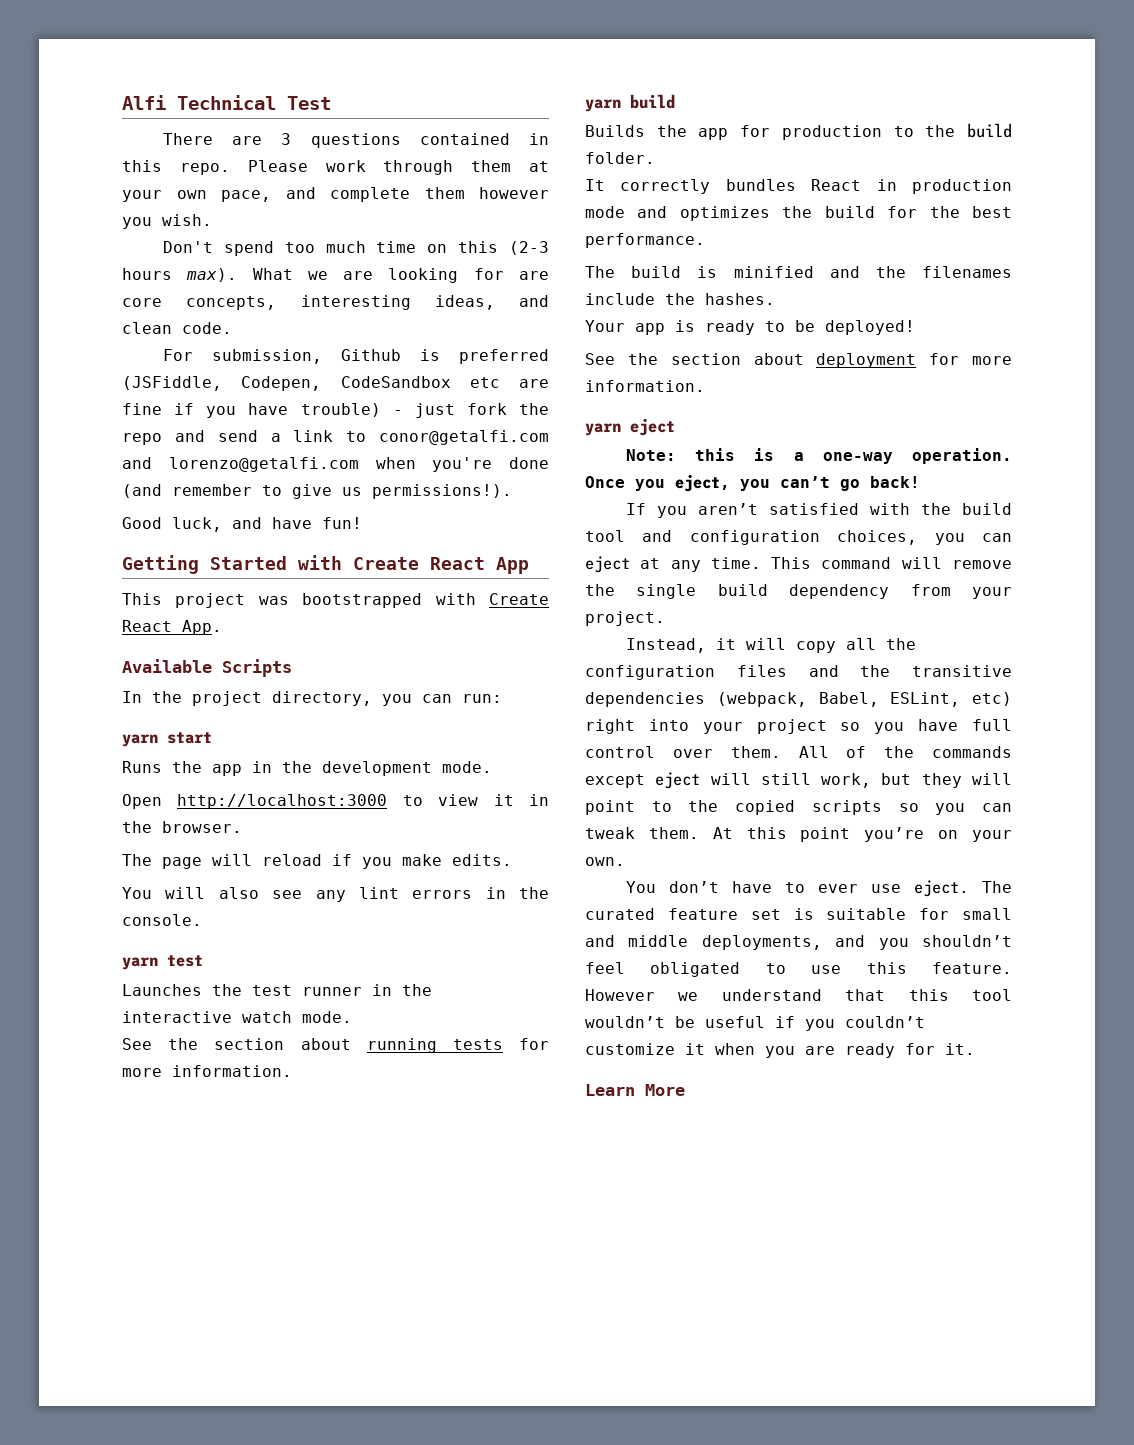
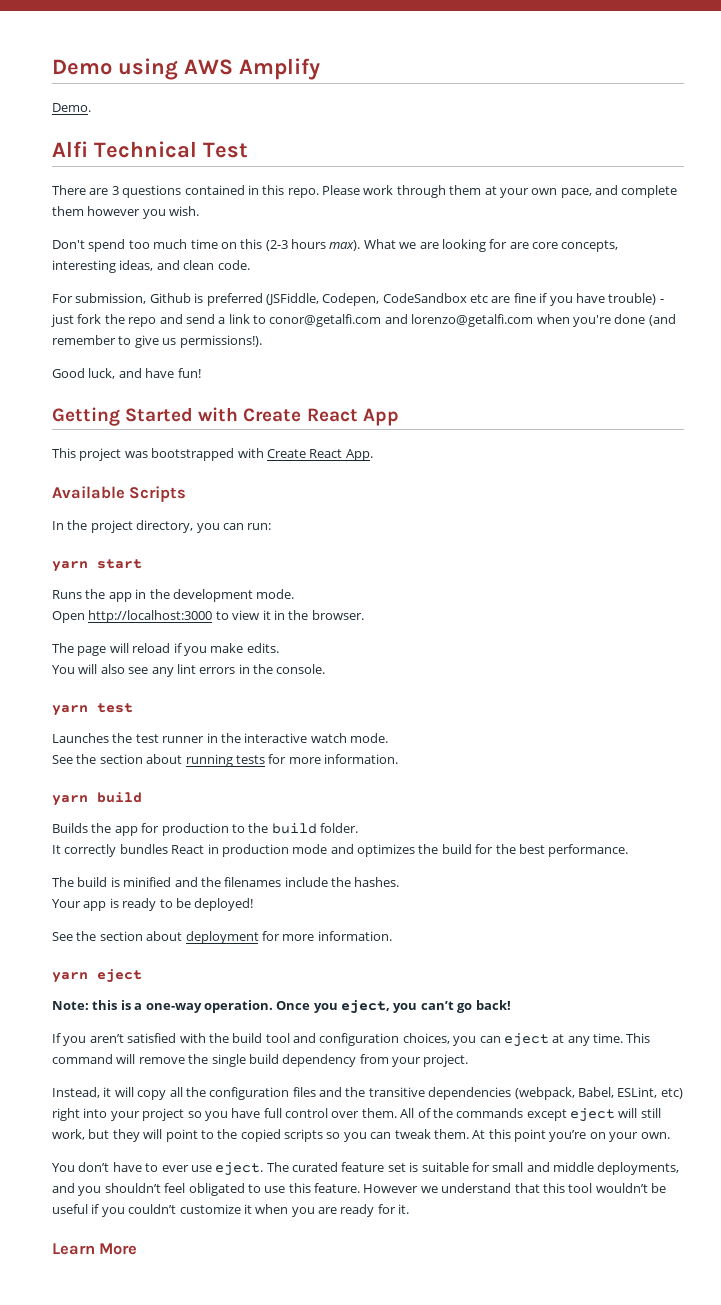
(122, 102) none -> [52,58,320,80] [52,103,91,112] Demo using AWS Amplify // Demo. //

